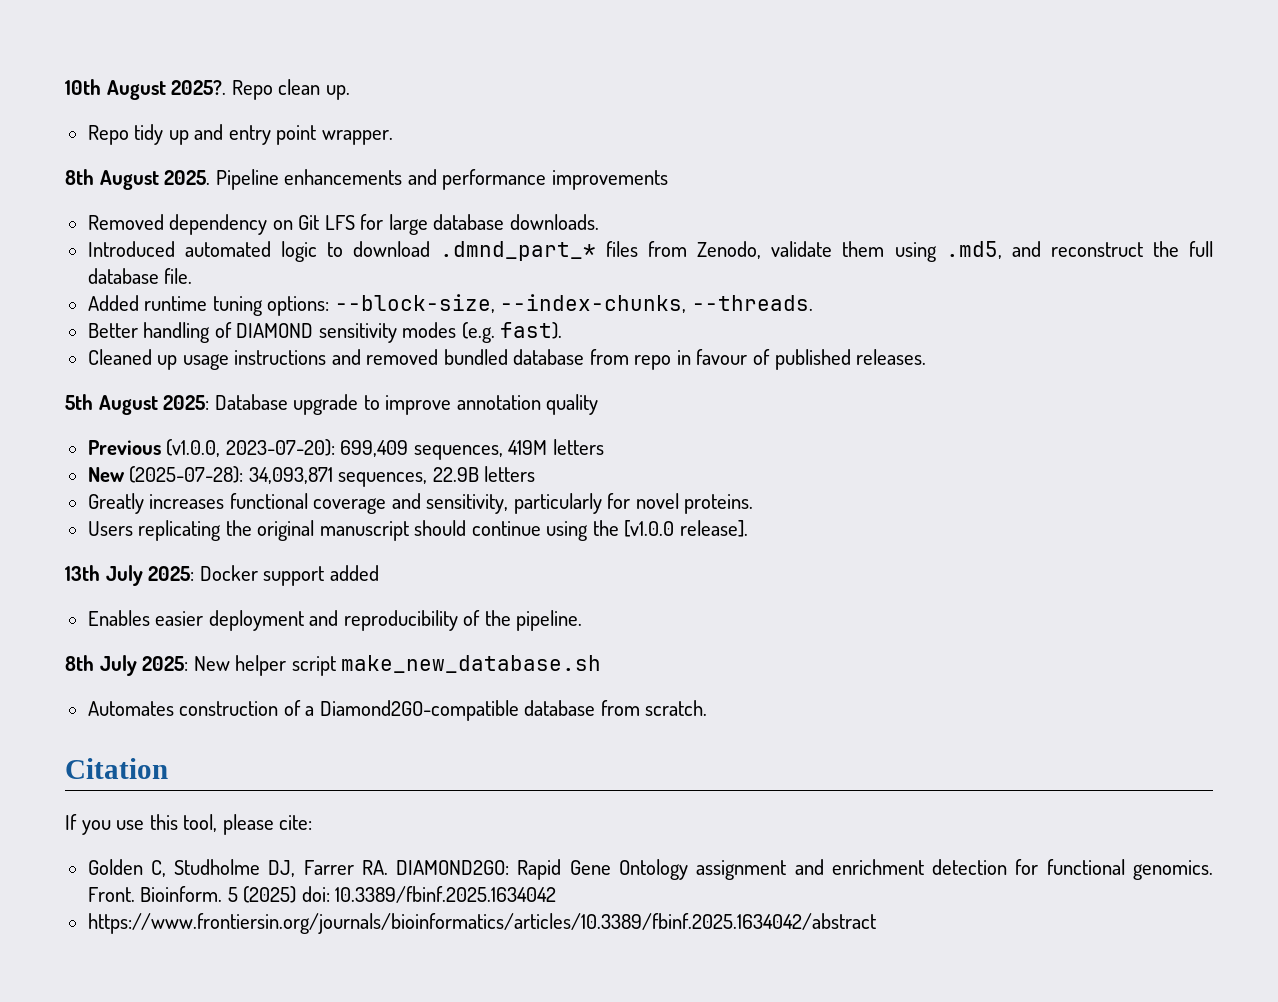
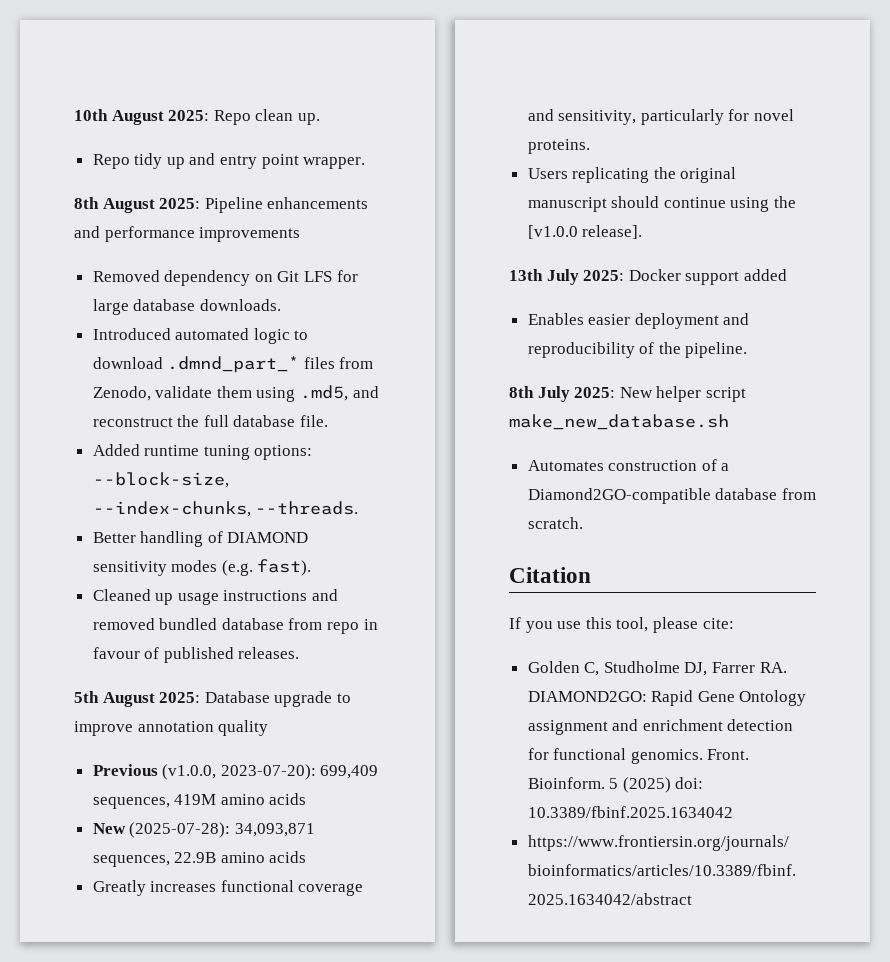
[171,80,227,95] 2025?. -> [168,110,210,121] 2025:
[164,170,211,185] 2025. -> [159,198,201,209] 2025:
[552,439,604,455] letters -> [220,793,307,805] amino acids
[484,466,536,482] letters -> [220,851,307,863] amino acids

